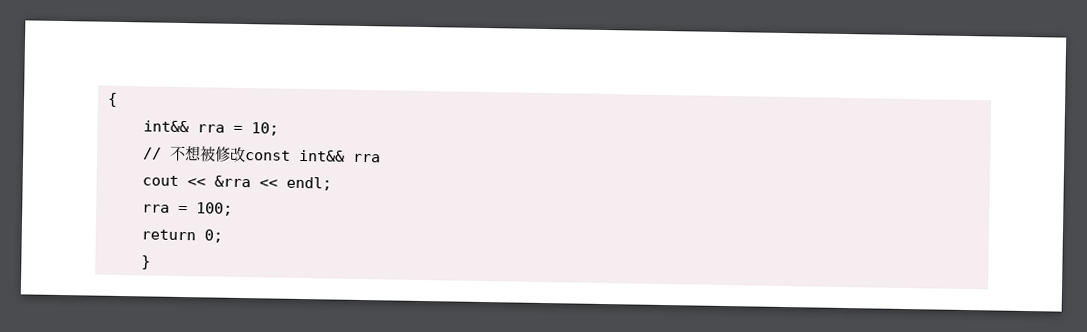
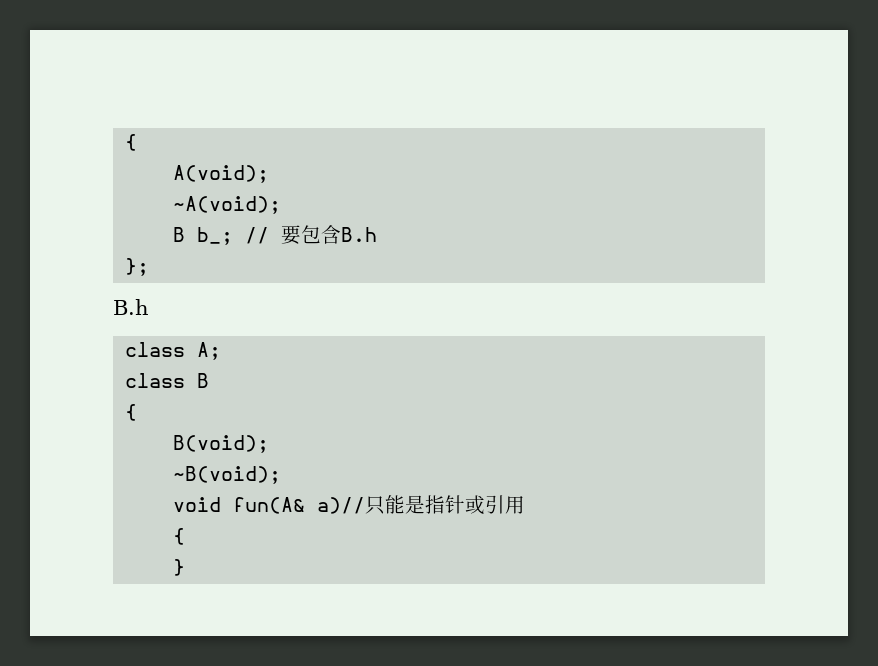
[107,92,119,107] [143,120,280,136] [143,145,382,163] [142,175,333,191] [142,202,234,216] [141,229,224,243] { // int&& rra = 10; // // 不想被修改const int&& rra // cout << &rra << endl; // rra = 100; // return 0; -> [125,134,138,151] [173,165,270,183] [173,196,282,214] [173,225,378,245] [125,258,150,276] [113,299,149,315] [125,342,222,360] [125,373,210,388] [125,404,138,421] [173,435,270,453] [173,466,282,484] [173,495,526,515] [173,528,186,545] { // A(void); // ~A(void); // B b_; // 要包含B.h // }; // B.h // class A; // class B // { // B(void); // ~B(void); // void fun(A& a)//只能是指针或引用 // {

